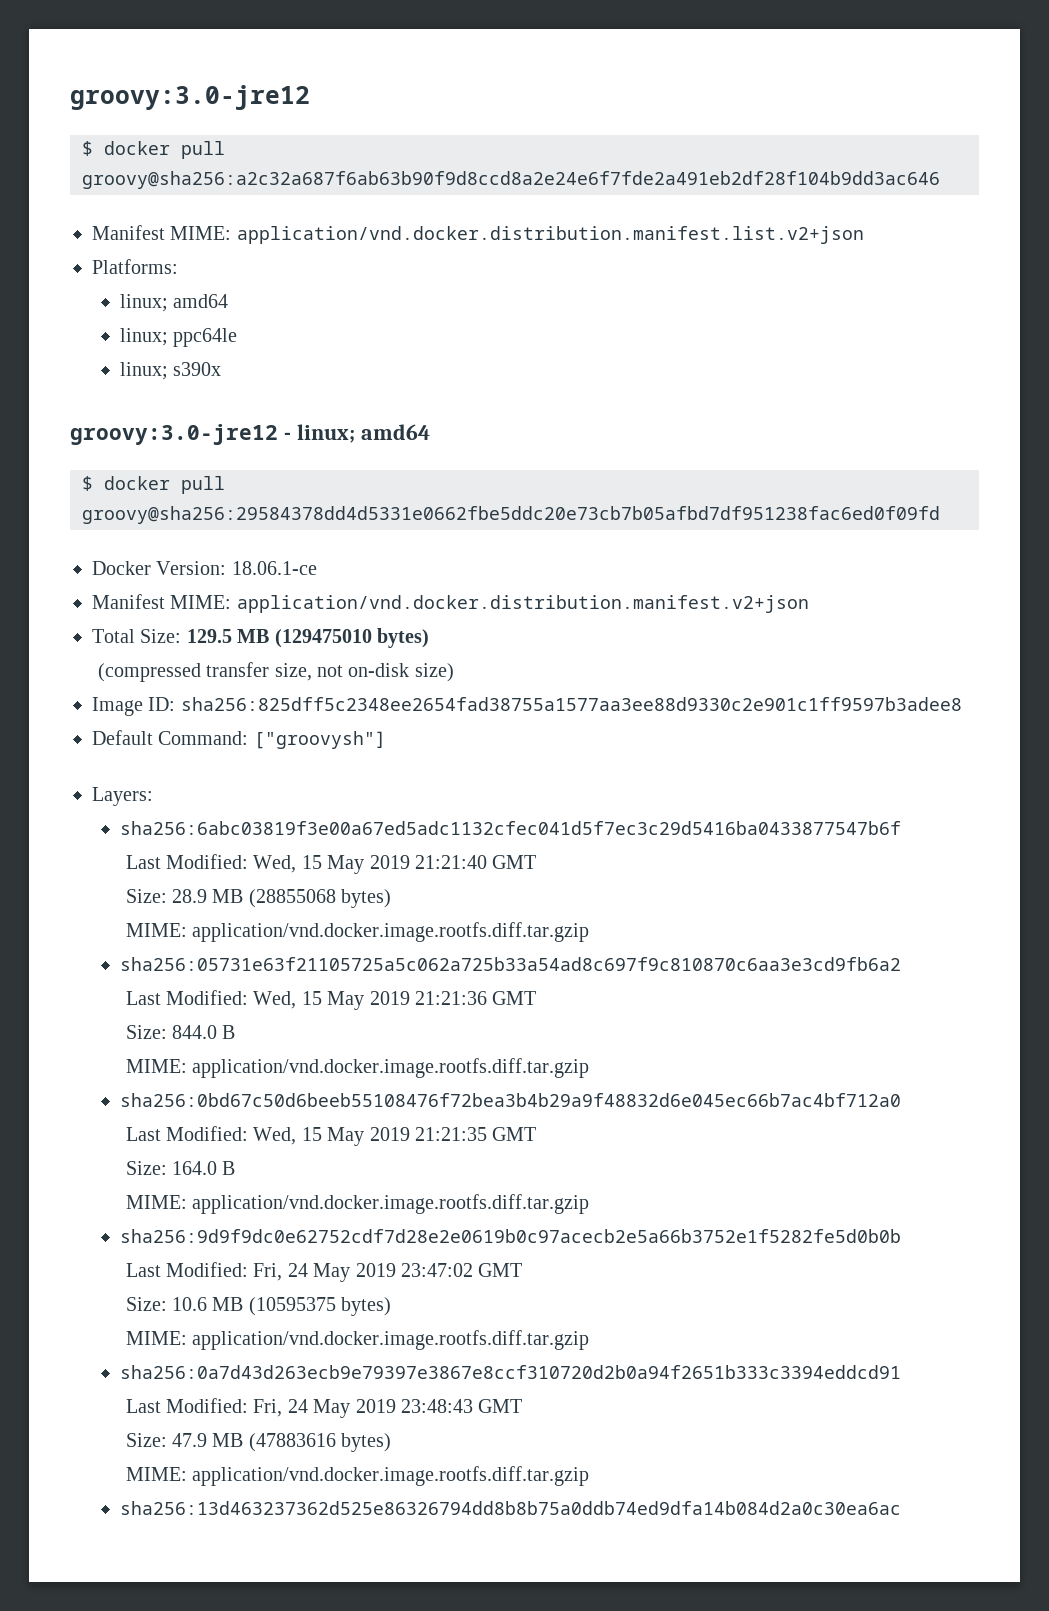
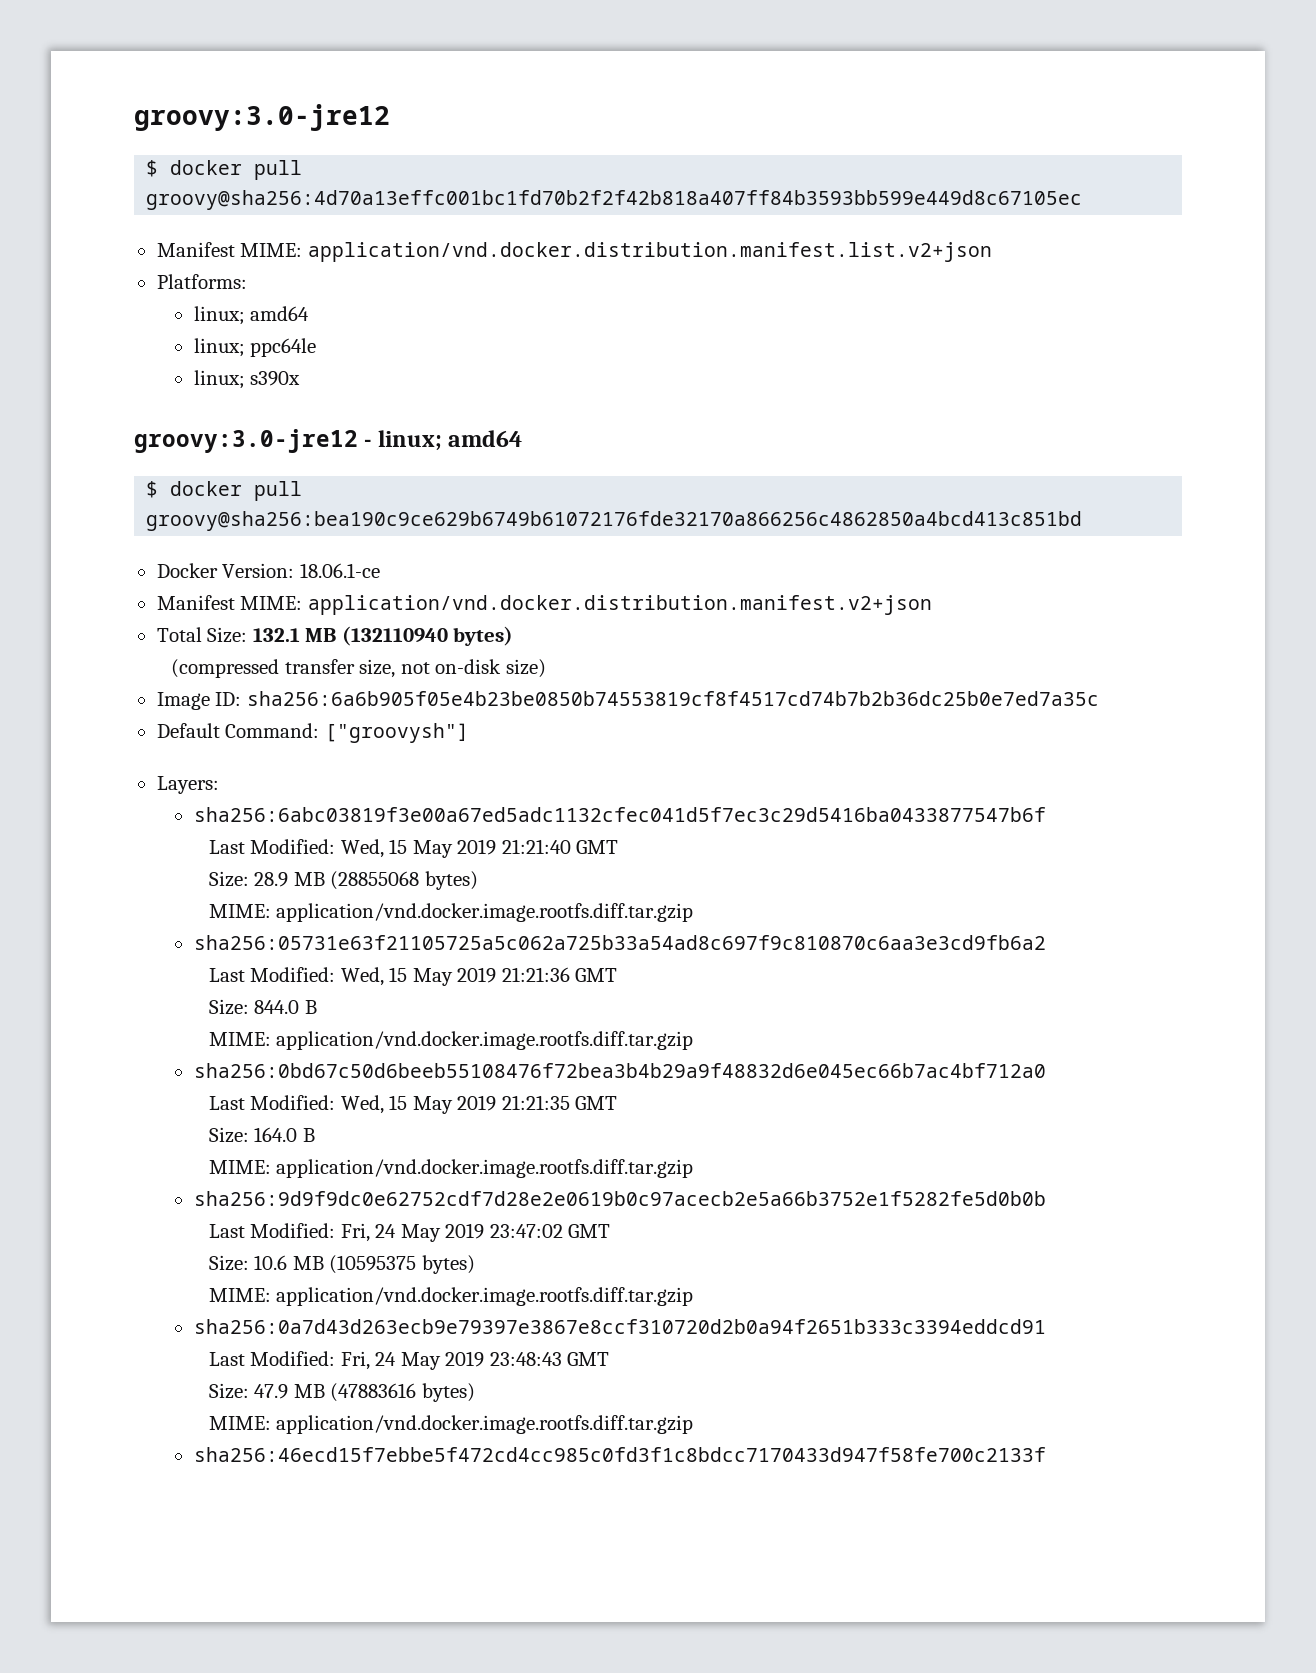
[82,171,940,189] groovy@sha256:a2c32a687f6ab63b90f9d8ccd8a2e24e6f7fde2a491eb2df28f104b9dd3ac646 -> [146,190,1083,210] groovy@sha256:4d70a13effc001bc1fd70b2f2f42b818a407ff84b3593bb599e449d8c67105ec
[82,506,940,524] groovy@sha256:29584378dd4d5331e0662fbe5ddc20e73cb7b05afbd7df951238fac6ed0f09fd -> [146,511,1083,531] groovy@sha256:bea190c9ce629b6749b61072176fde32170a866256c4862850a4bcd413c851bd
[186,629,372,648] 129.5 MB (129475010 -> [252,626,448,646] 132.1 MB (132110940
[180,697,962,711] sha256:825dff5c2348ee2654fad38755a1577aa3ee88d9330c2e901c1ff9597b3adee8 -> [246,691,1099,706] sha256:6a6b905f05e4b23be0850b74553819cf8f4517cd74b7b2b36dc25b0e7ed7a35c
[119,1501,901,1515] sha256:13d463237362d525e86326794dd8b8b75a0ddb74ed9dfa14b084d2a0c30ea6ac -> [193,1447,1046,1462] sha256:46ecd15f7ebbe5f472cd4cc985c0fd3f1c8bdcc7170433d947f58fe700c2133f

